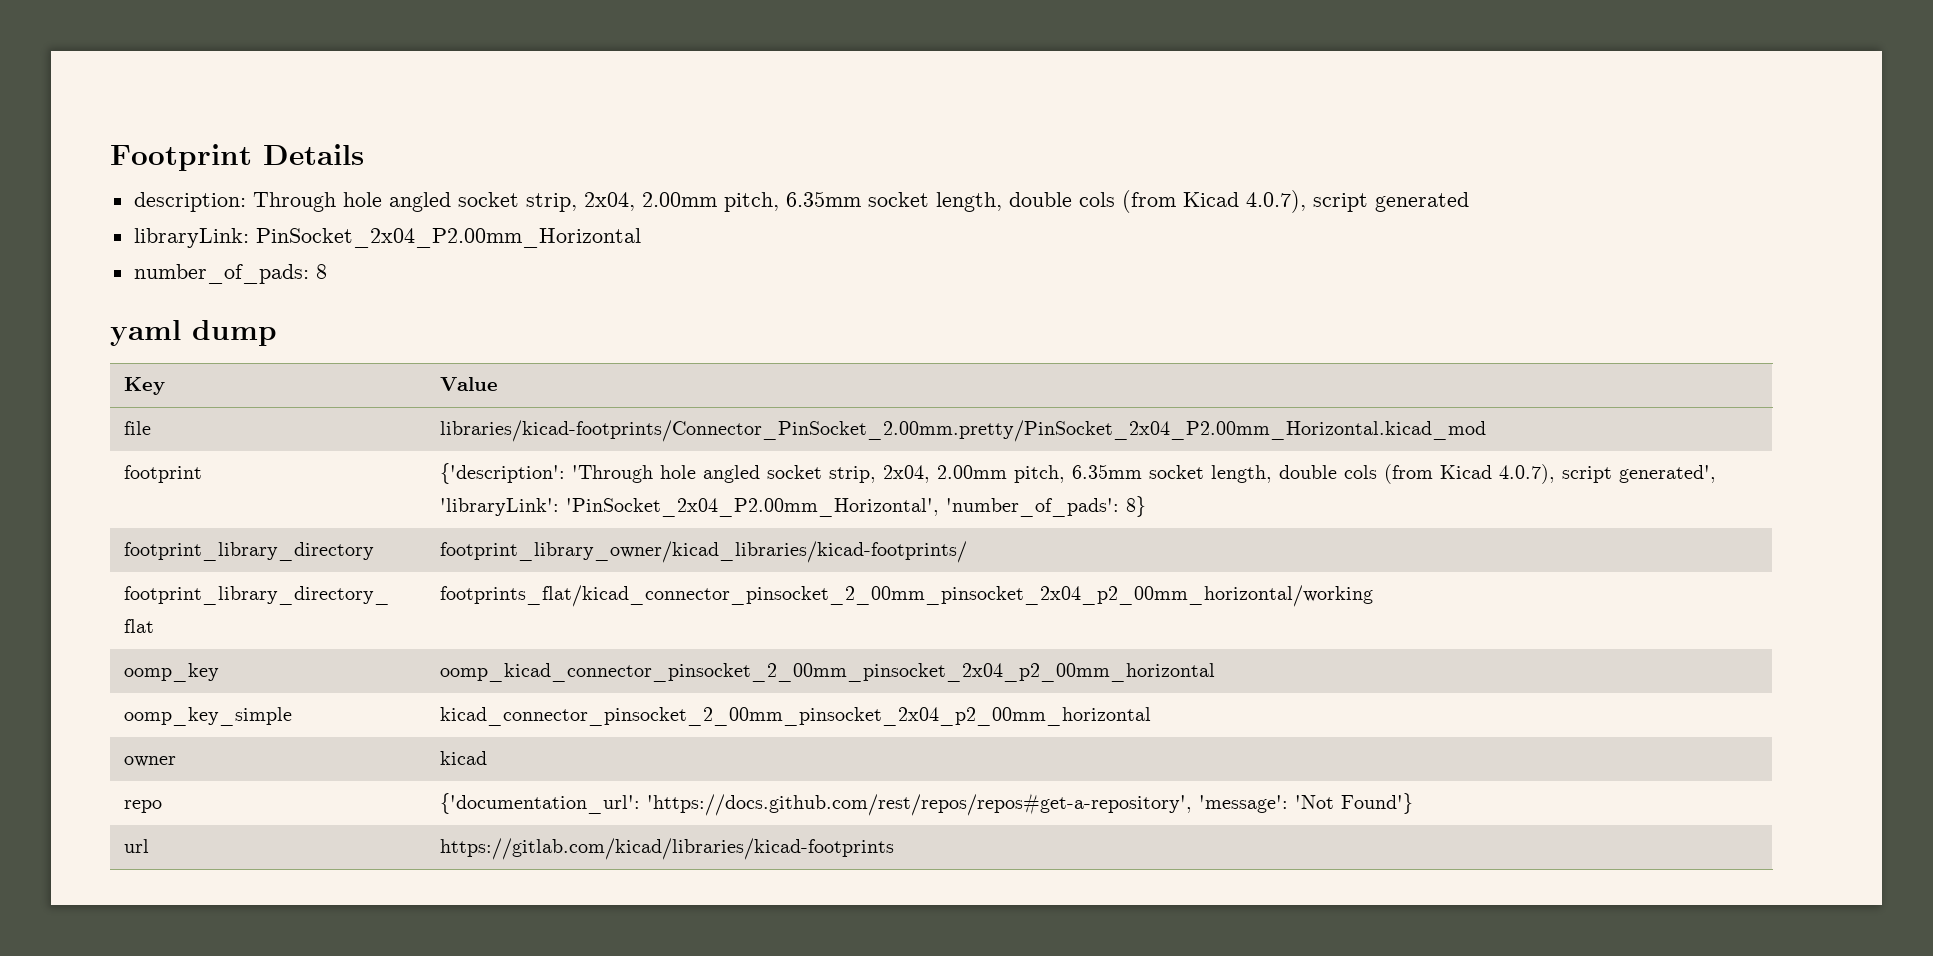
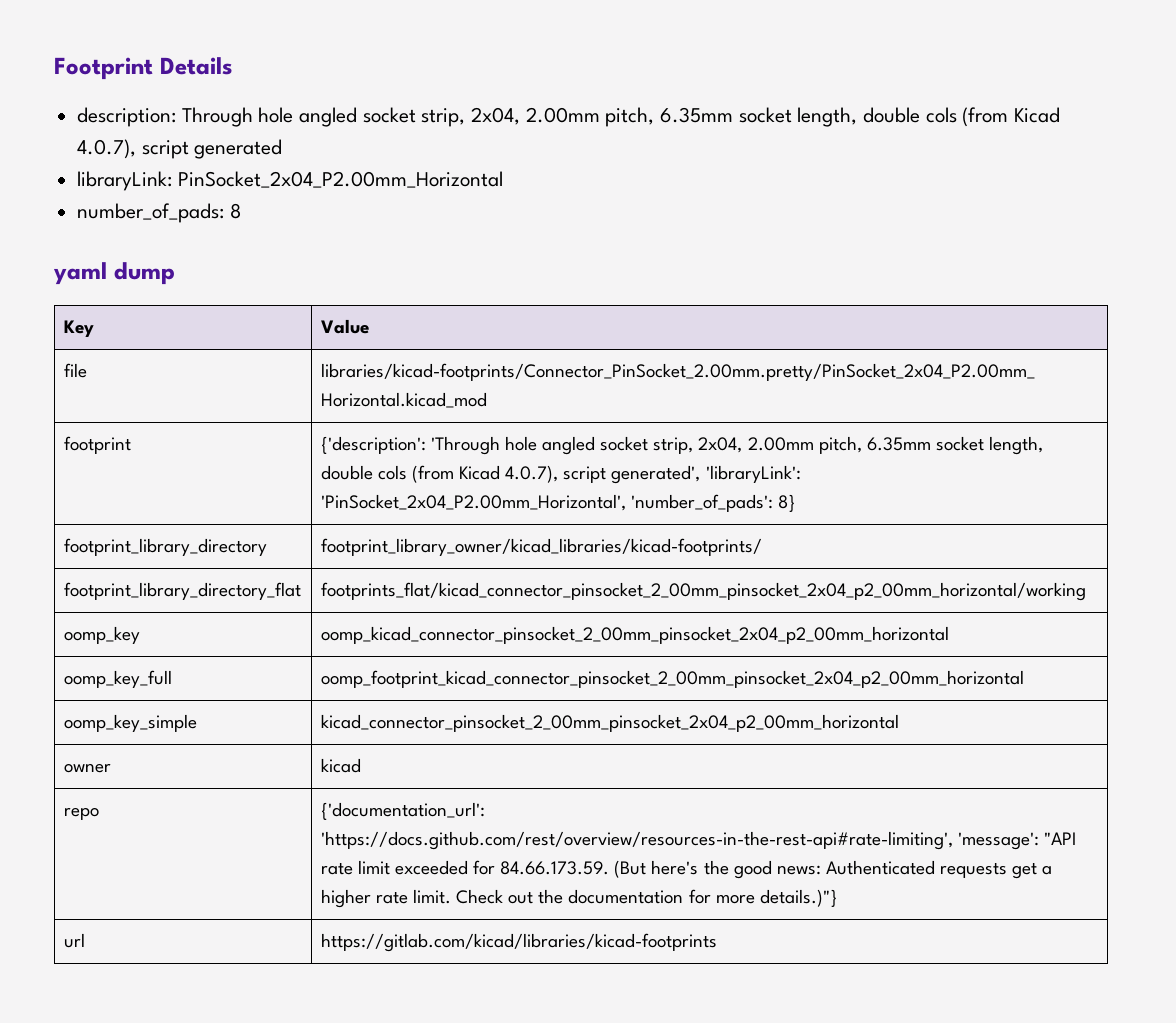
(1216, 672) none -> [63,670,172,688] [320,670,1024,688] // oomp_key_full | oomp_footprint_kicad_connector_pinsocket_2_00mm_pinsocket_2x04_p2_00mm_horizontal
[647,793,1414,816] 'https://docs.github.com/rest/repos/repos#get-a-repository', 'message': 'Not Found'} -> [320,831,1076,850] [320,860,1053,879] [320,889,837,908] 'https://docs.github.com/rest/overview/resources-in-the-rest-api#rate-limiting', 'message': "API rate limit exceeded for 84.66.173.59. (But here's the good news: Authenticated requests get a higher rate limit. Check out the documentation for more details.)"}

